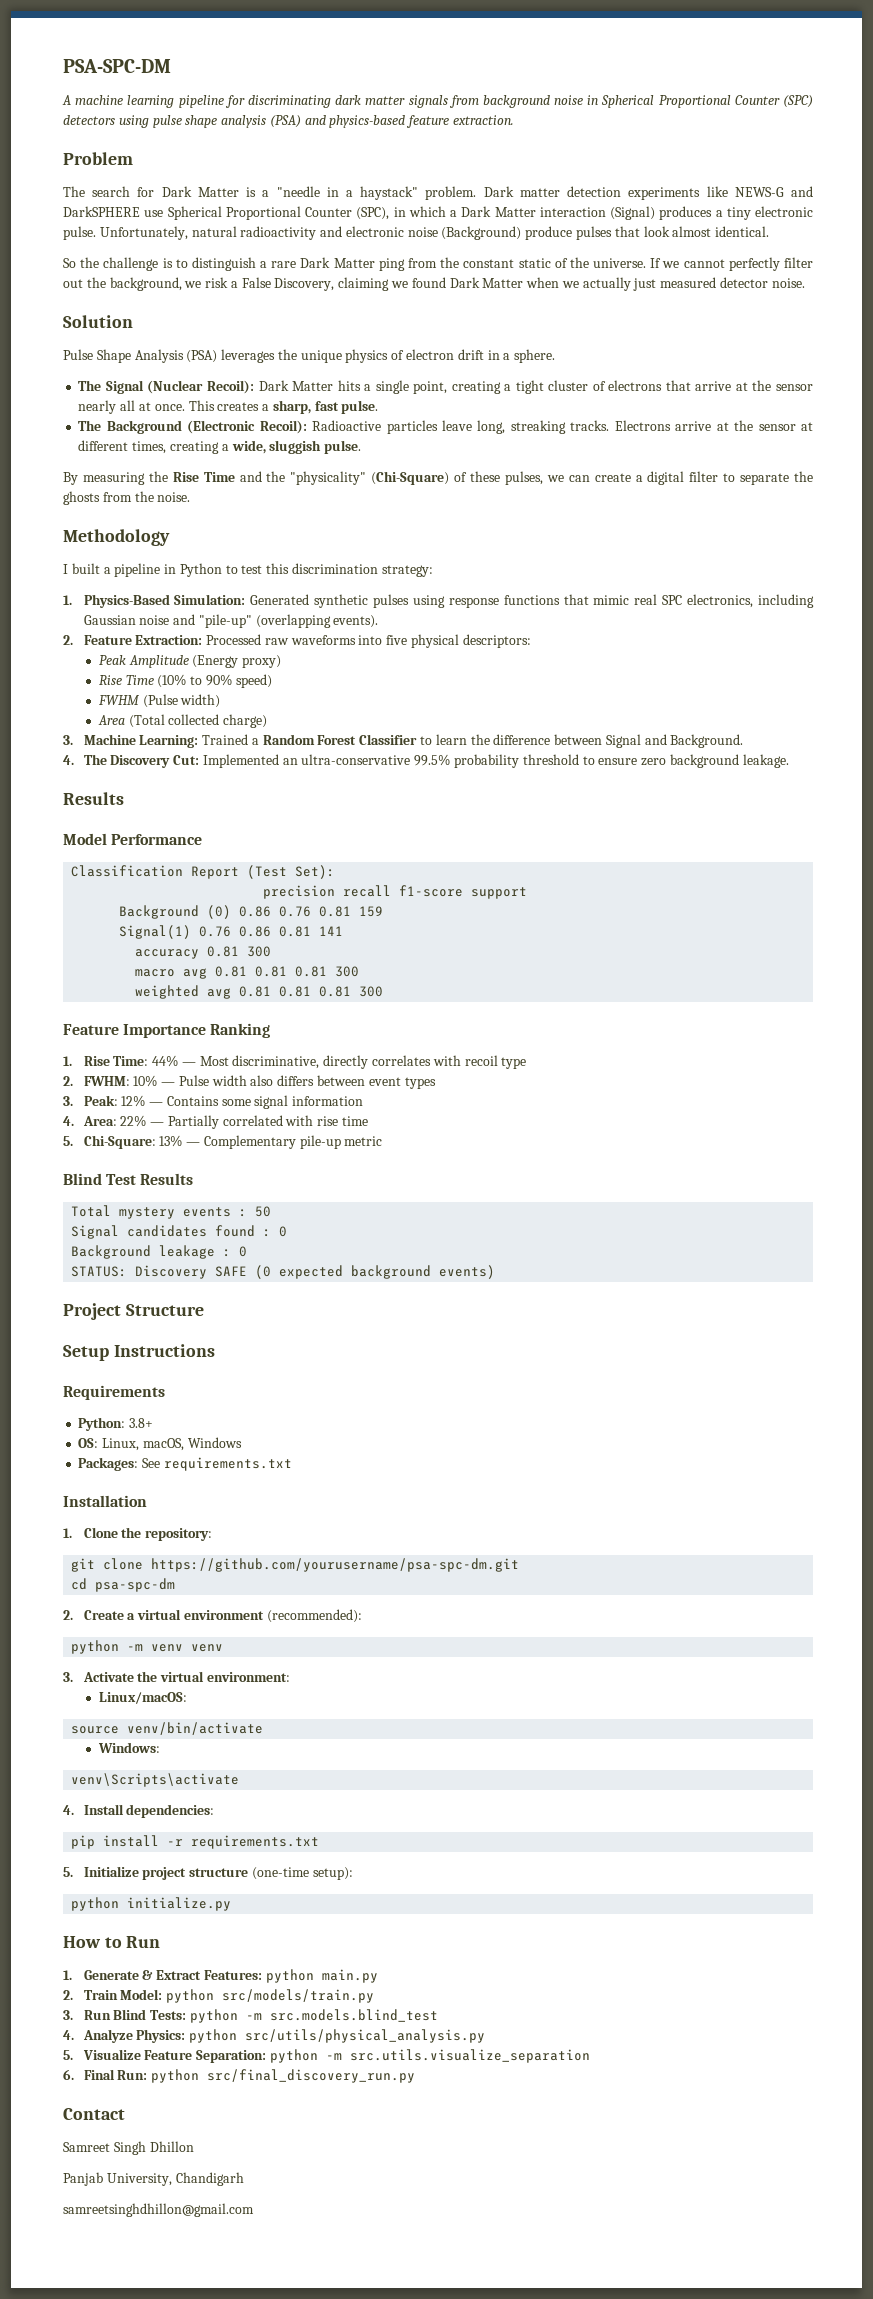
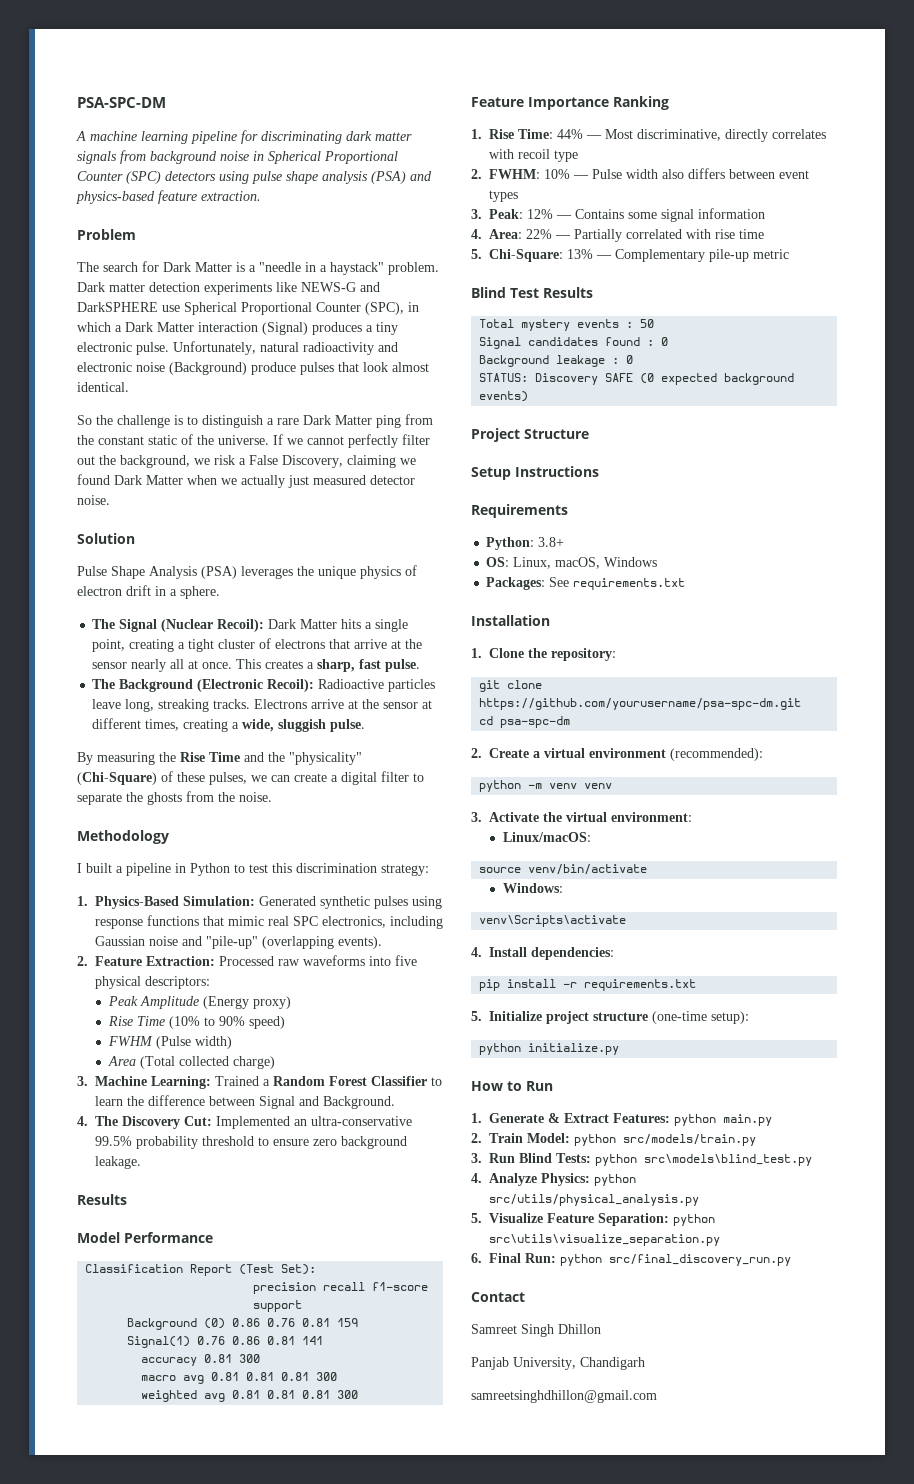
[245,2009,438,2022] -m src.models.blind_test -> [644,1154,812,1166] src\models\blind_test.py
[325,2049,590,2063] -m src.utils.visualize_separation -> [489,1234,720,1246] src\utils\visualize_separation.py

